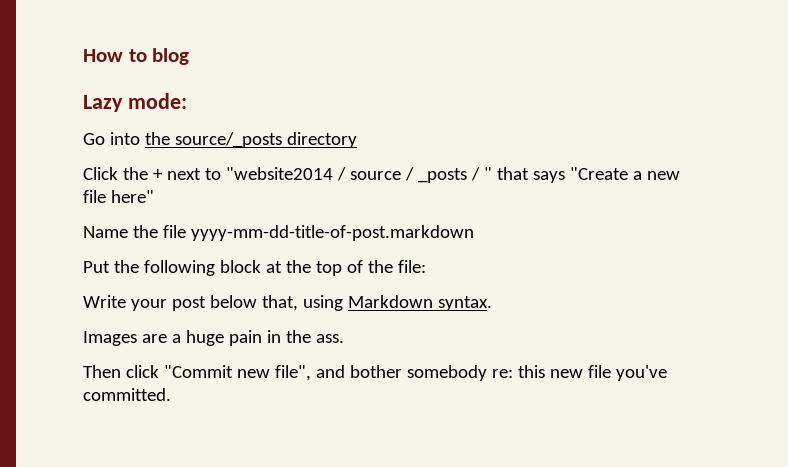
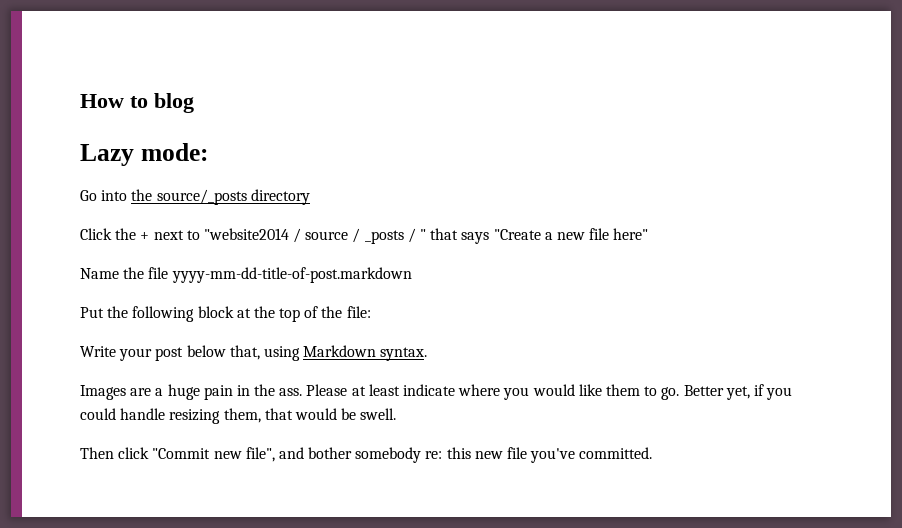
(344, 338) none -> [306,384,793,400] [80,408,397,424] Please at least indicate where you would like them to go. Better yet, if you could handle resizing them, that would be swell.

